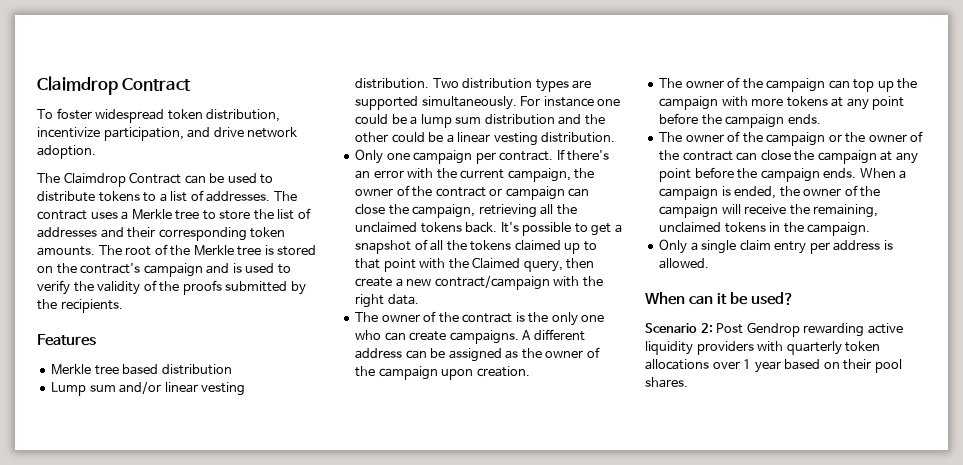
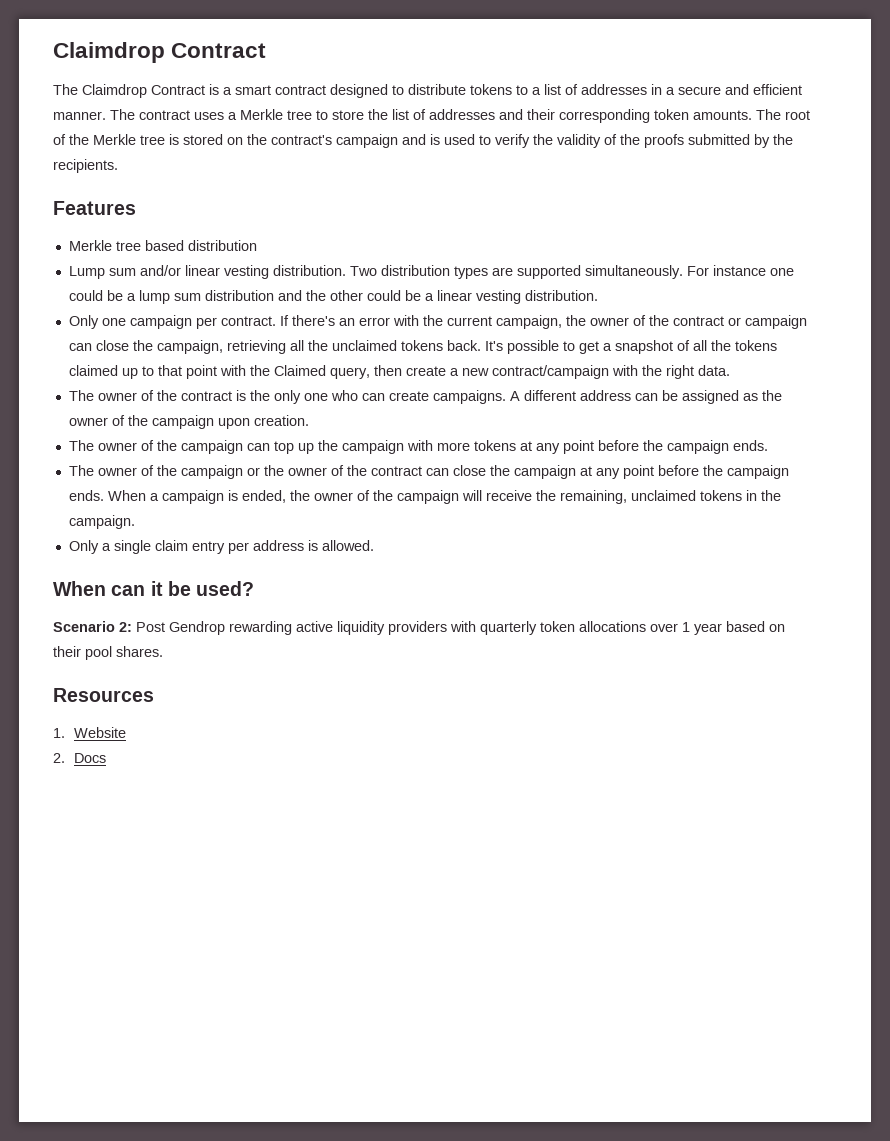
[37,108,281,123] [37,127,298,141] [37,145,96,159] [37,172,257,187] To foster widespread token distribution, incentivize participation, and drive network adoption. // The Claimdrop Contract can be used -> [53,84,388,98] The Claimdrop Contract is a smart contract designed
[206,191,271,202] addresses. -> [581,84,802,95] [53,111,106,120] addresses in a secure and efficient manner.
(688, 382) none -> [53,688,154,702] [53,727,127,738] [53,753,107,763] // Resources // 1. Website // 2. Docs

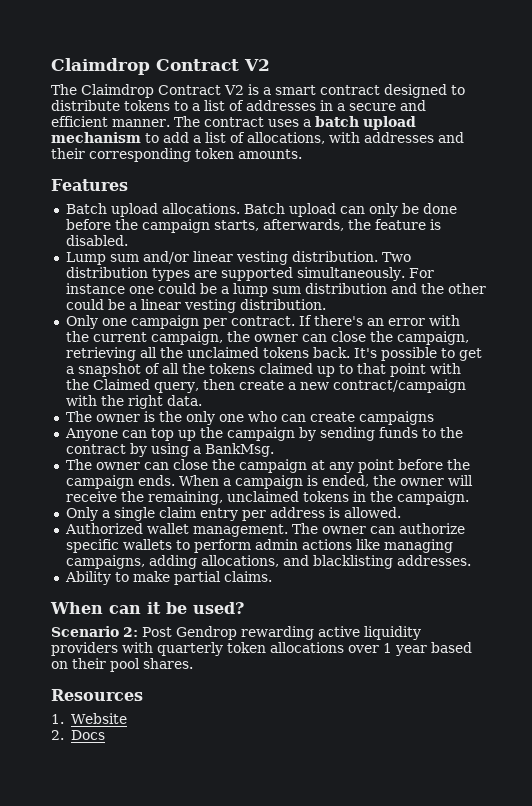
[53,42,267,63] Claimdrop Contract -> [51,58,270,75] Claimdrop Contract V2
(205, 90) none -> [224,85,244,95] V2
[240,109,426,120] Merkle tree to store the list of -> [314,116,416,130] [51,132,360,144] batch upload mechanism to add a list of allocations, with
[756,109,810,120] [53,134,793,148] [53,159,118,173] [53,201,136,215] [68,240,257,251] The root of the Merkle tree is stored on the contract's campaign and is used to verify the validity of the proofs submitted by the recipients. // Features // Merkle tree based distribution -> [51,179,128,191] [65,203,457,217] [65,219,441,233] [65,235,128,246] // Features // Batch upload allocations. Batch upload can only be done before the campaign starts, afterwards, the feature is disabled.
[632,315,807,329] of the contract or campaign -> (298, 338) none
[140,390,232,401] of the contract -> (140, 418) none
[432,390,782,404] [68,415,309,429] [68,440,243,454] campaigns. A different address can be assigned as the owner of the campaign upon creation. // The owner of the campaign -> [358,411,434,425] [64,428,118,441] campaigns // Anyone
[406,440,768,454] [68,465,422,479] with more tokens at any point before the campaign ends. // The owner of the campaign or the owner of the contract -> [298,427,463,441] [65,443,274,457] [65,459,140,470] by sending funds to the contract by using a BankMsg. // The owner
[356,490,459,504] of the campaign -> (444, 482) none
(374, 545) none -> [64,523,465,537] [65,539,453,553] [65,555,471,569] [64,571,272,585] // Authorized wallet management. The owner can authorize specific wallets to perform admin actions like managing campaigns, adding allocations, and blacklisting addresses. // Ability to make partial claims.

